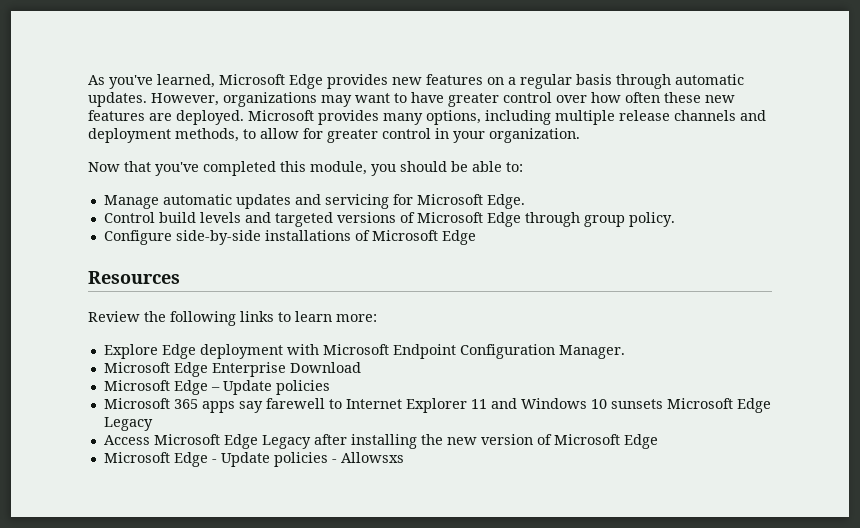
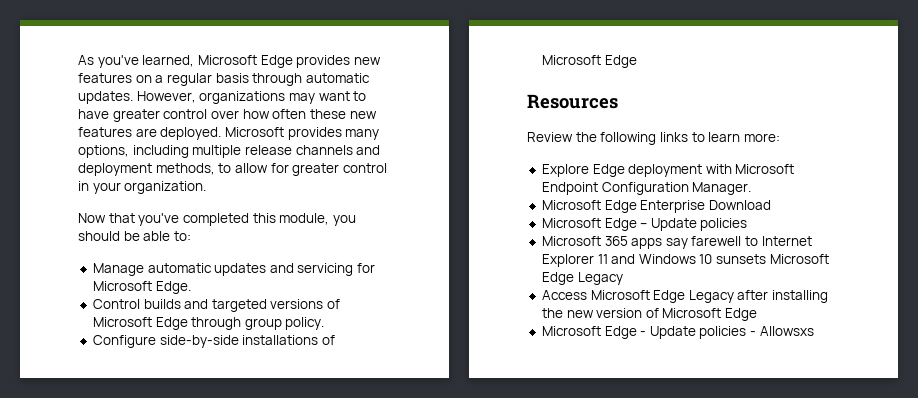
[158,212,241,223] build levels -> [143,299,181,309] builds

